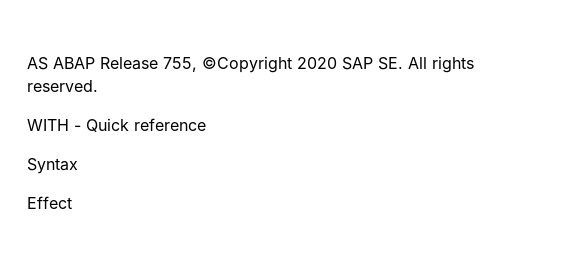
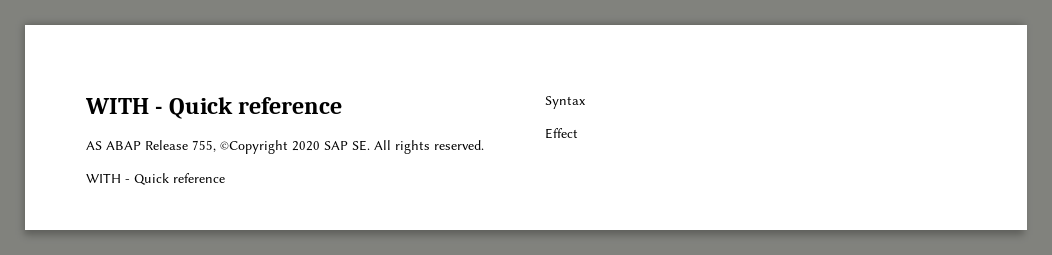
(27, 63) none -> [85,97,343,119] WITH - Quick reference //

